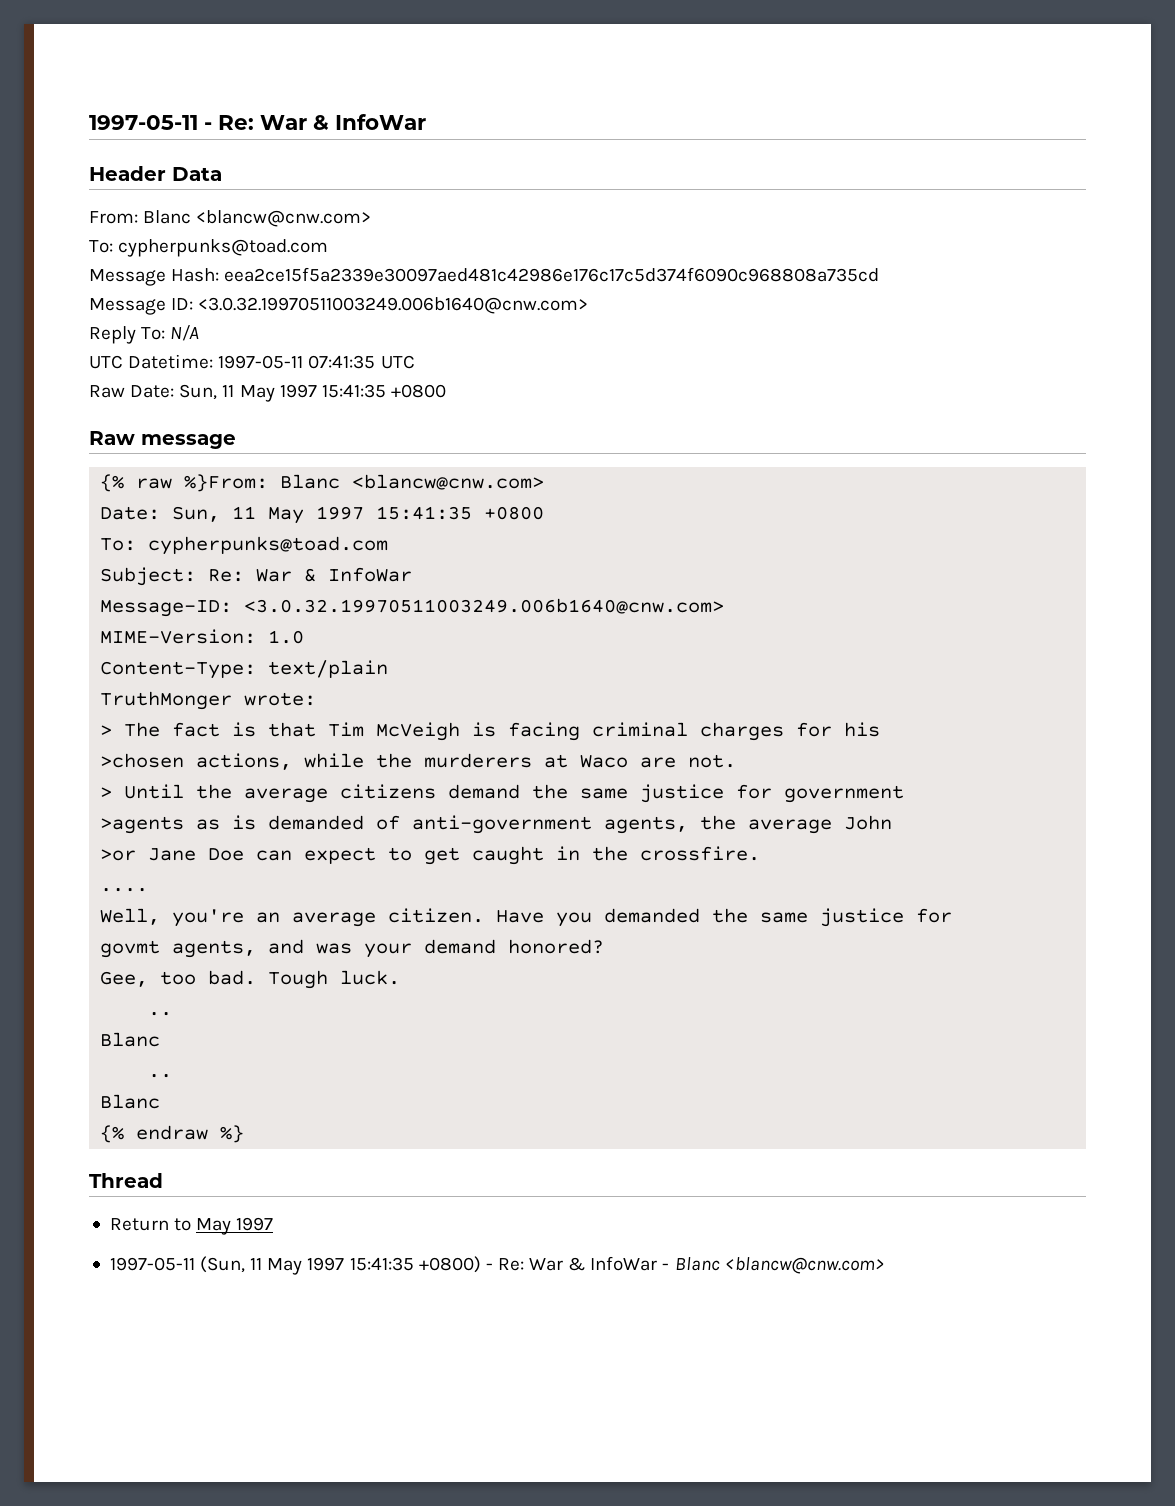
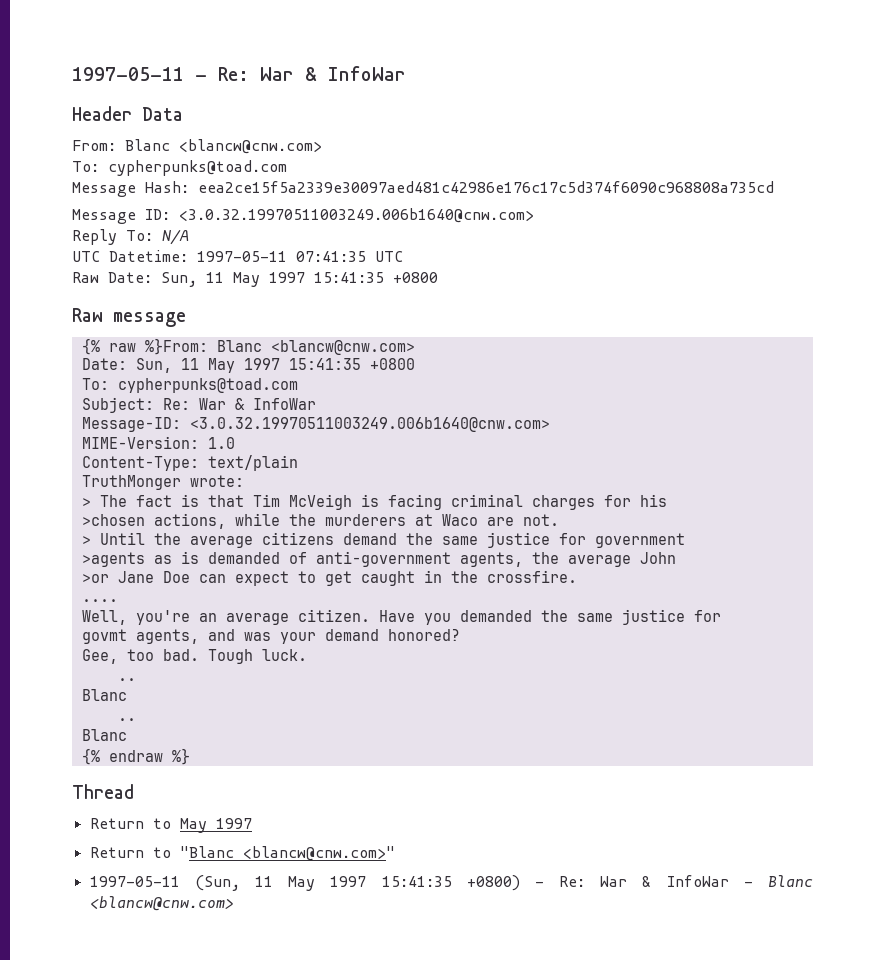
(274, 1224) none -> [89,846,395,861] // Return to "Blanc <blancw@cnw.com>"

